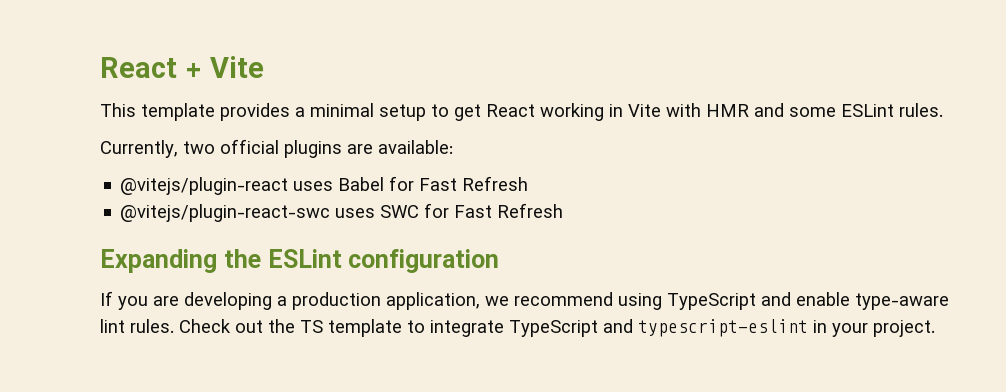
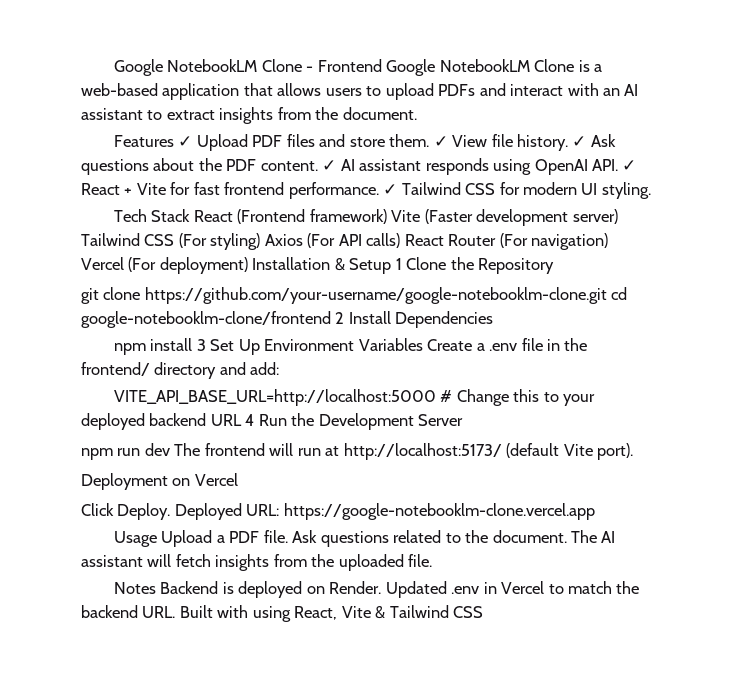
[100,56,264,78] [100,103,943,121] [100,139,453,158] [120,176,529,195] [120,203,564,222] [100,249,500,273] [100,291,949,310] [100,319,935,337] React + Vite // This template provides a minimal setup to get React working in Vite with HMR and some ESLint rules. // Currently, two official plugins are available: // @vitejs/plugin-react uses Babel for Fast Refresh // @vitejs/plugin-react-swc uses SWC for Fast Refresh // Expanding the ESLint configuration // If you are developing a production application, we recommend using TypeScript and enable type-aware lint rules. Check out the TS template to integrate TypeScript and typescript-eslint in your project. -> [113,59,603,76] [81,83,639,100] [81,107,417,124] [113,134,616,151] [81,158,637,175] [81,182,651,199] [113,209,618,226] [81,233,608,250] [81,257,555,274] [81,287,628,304] [81,311,494,328] [113,338,588,355] [81,362,280,379] [113,389,596,406] [81,413,464,430] [81,443,633,460] [81,473,238,490] [81,503,595,520] [113,530,616,547] [81,554,433,571] [113,581,640,598] [81,605,484,622] Google NotebookLM Clone - Frontend Google NotebookLM Clone is a web-based application that allows users to upload PDFs and interact with an AI assistant to extract insights from the document. // Features ✓ Upload PDF files and store them. ✓ View file history. ✓ Ask questions about the PDF content. ✓ AI assistant responds using OpenAI API. ✓ React + Vite for fast frontend performance. ✓ Tailwind CSS for modern UI styling. // Tech Stack React (Frontend framework) Vite (Faster development server) Tailwind CSS (For styling) Axios (For API calls) React Router (For navigation) Vercel (For deployment) Installation & Setup 1 Clone the Repository // git clone https://github.com/your-username/google-notebooklm-clone.git cd google-notebooklm-clone/frontend 2 Install Dependencies // npm install 3 Set Up Environment Variables Create a .env file in the frontend/ directory and add: // VITE_API_BASE_URL=http://localhost:5000 # Change this to your deployed backend URL 4 Run the Development Server // npm run dev The frontend will run at http://localhost:5173/ (default Vite port). // Deployment on Vercel // Click Deploy. Deployed URL: https://google-notebooklm-clone.vercel.app // Usage Upload a PDF file. Ask questions related to the document. The AI assistant will fetch insights from the uploaded file. // Notes Backend is deployed on Render. Updated .env in Vercel to match the backend URL. Built with using React, Vite & Tailwind CSS

